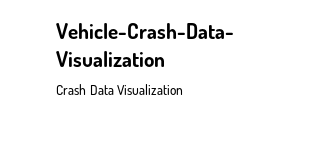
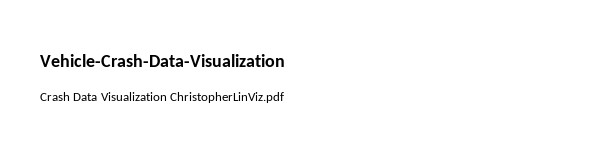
(184, 89) none -> [170,92,285,103] ChristopherLinViz.pdf

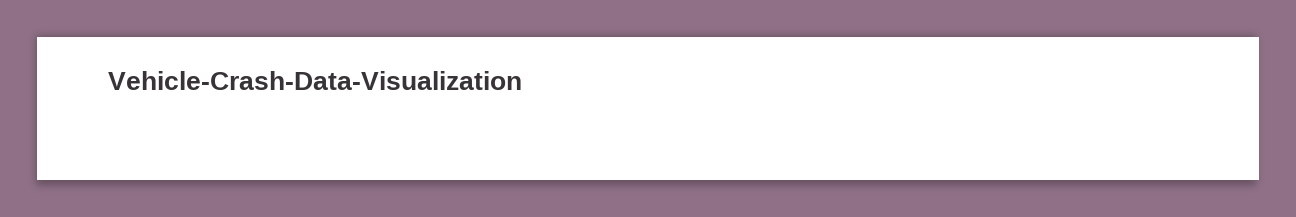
[40,92,285,103] // Crash Data Visualization ChristopherLinViz.pdf -> (522, 80) none

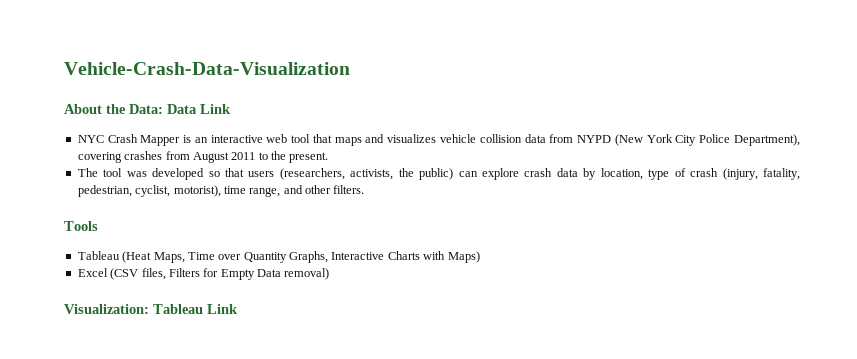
(522, 80) none -> [64,104,231,114] [77,134,800,146] [77,151,329,163] [77,168,800,180] [77,185,365,197] [64,221,98,231] [77,251,480,263] [77,268,330,280] [64,304,238,314] // About the Data: Data Link // NYC Crash Mapper is an interactive web tool that maps and visualizes vehicle collision data from NYPD (New York City Police Department), covering crashes from August 2011 to the present. // The tool was developed so that users (researchers, activists, the public) can explore crash data by location, type of crash (injury, fatality, pedestrian, cyclist, motorist), time range, and other filters. // Tools // Tableau (Heat Maps, Time over Quantity Graphs, Interactive Charts with Maps) // Excel (CSV files, Filters for Empty Data removal) // Visualization: Tableau Link

